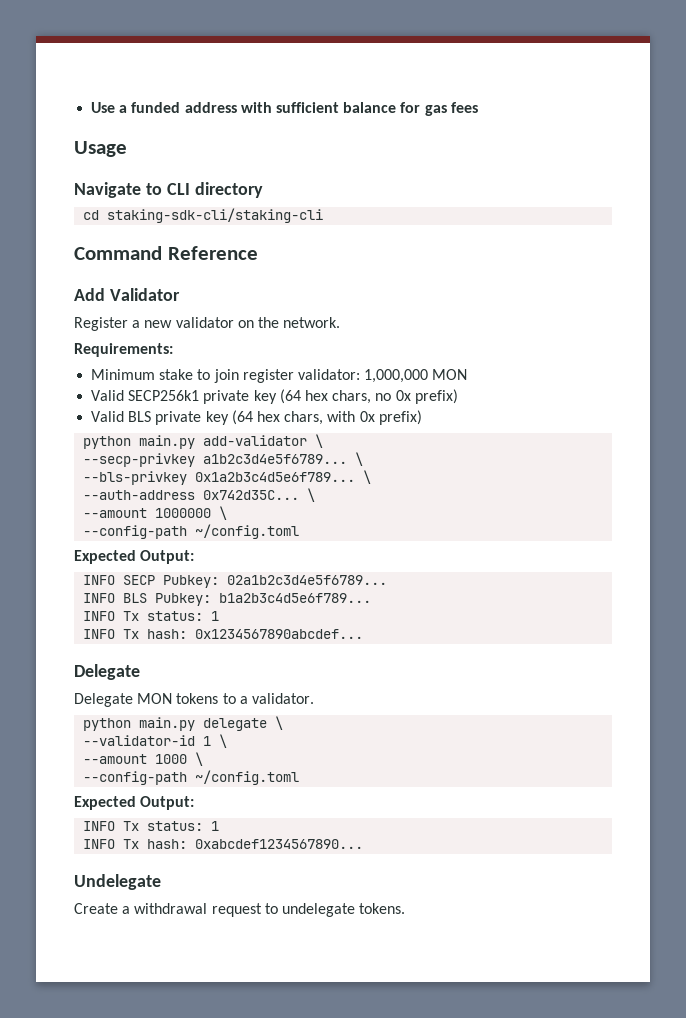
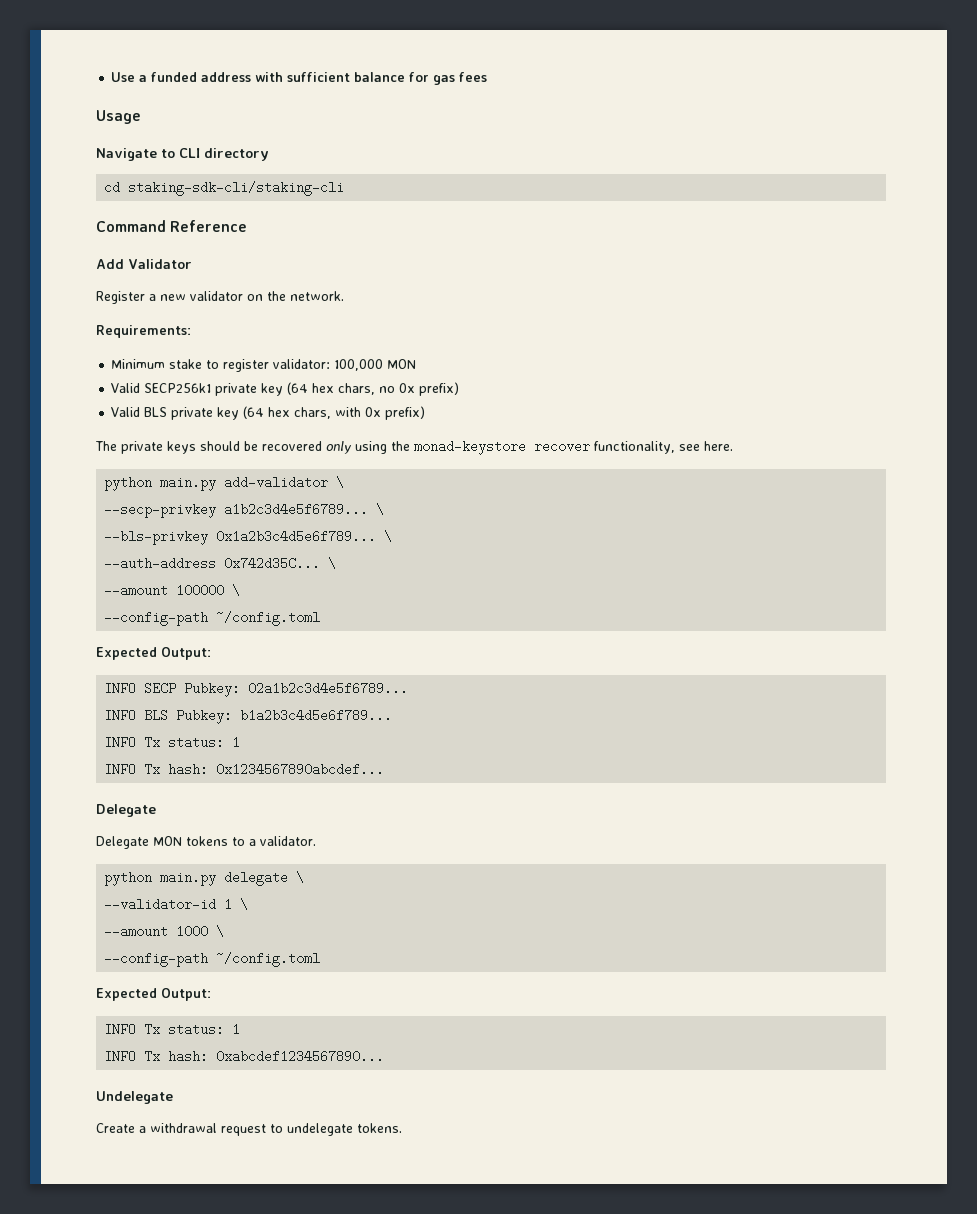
[213,369,239,383] join -> (220, 364) none
[364,369,429,383] 1,000,000 -> [334,359,384,371] 100,000
(422, 417) none -> [95,440,733,455] // The private keys should be recovered only using the monad-keystore recover functionality, see here.
[155,508,212,518] 1000000 -> [176,584,225,597] 100000

